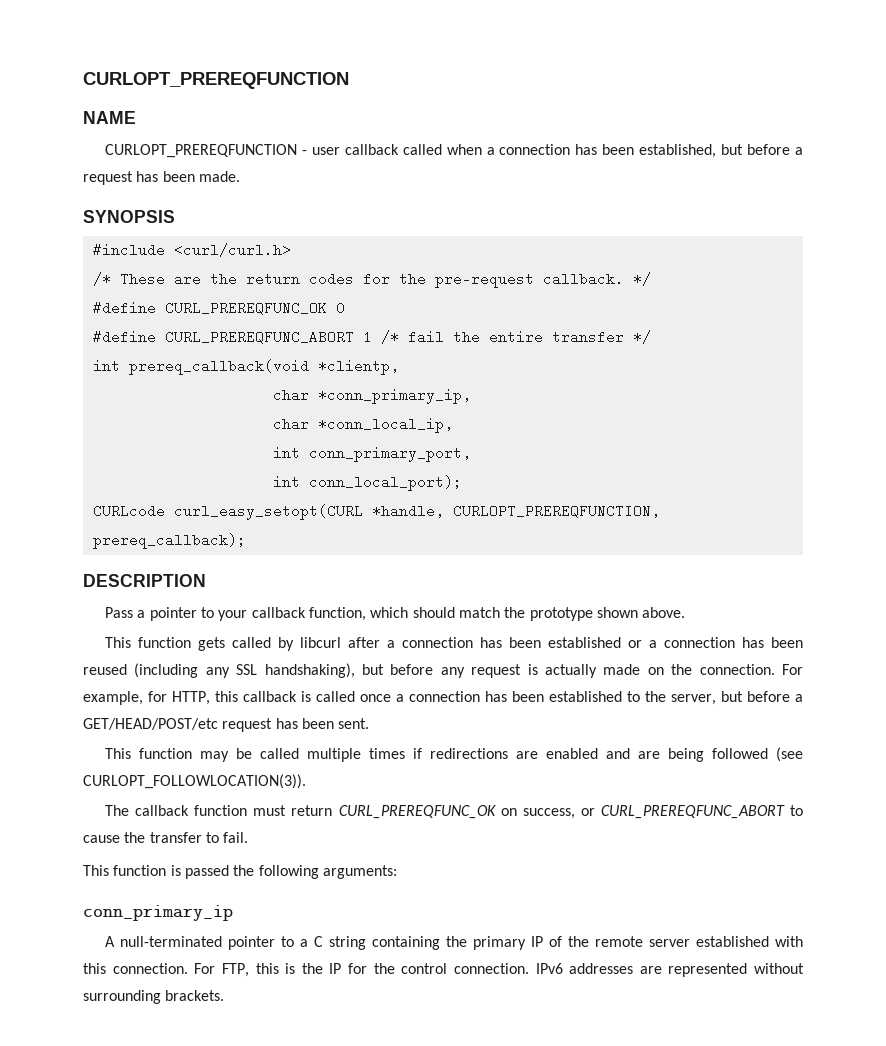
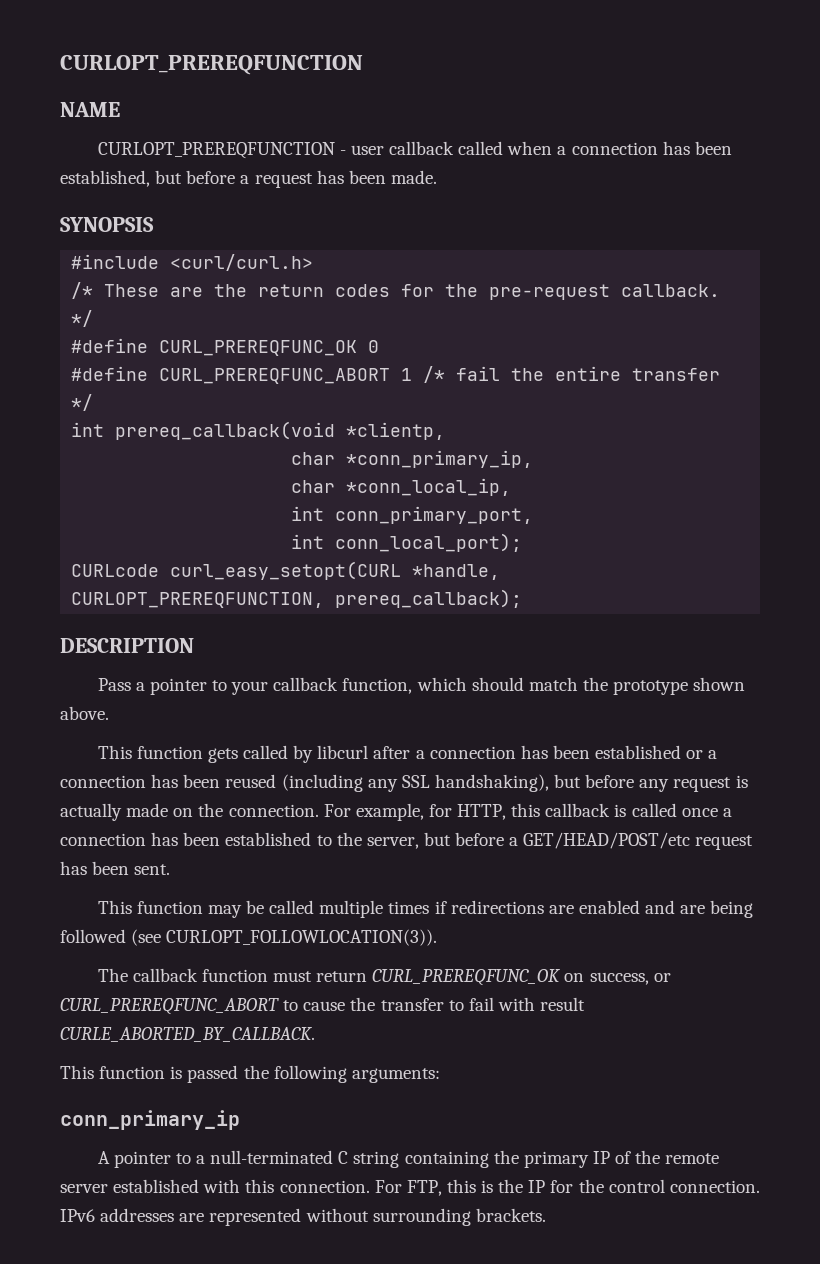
[223,832,249,843] fail. -> [468,997,586,1011] [60,1027,315,1042] fail with result CURLE_ABORTED_BY_CALLBACK.
[120,936,223,947] null-terminated -> (110, 1157) none
(309, 943) none -> [210,1150,334,1164] null-terminated

